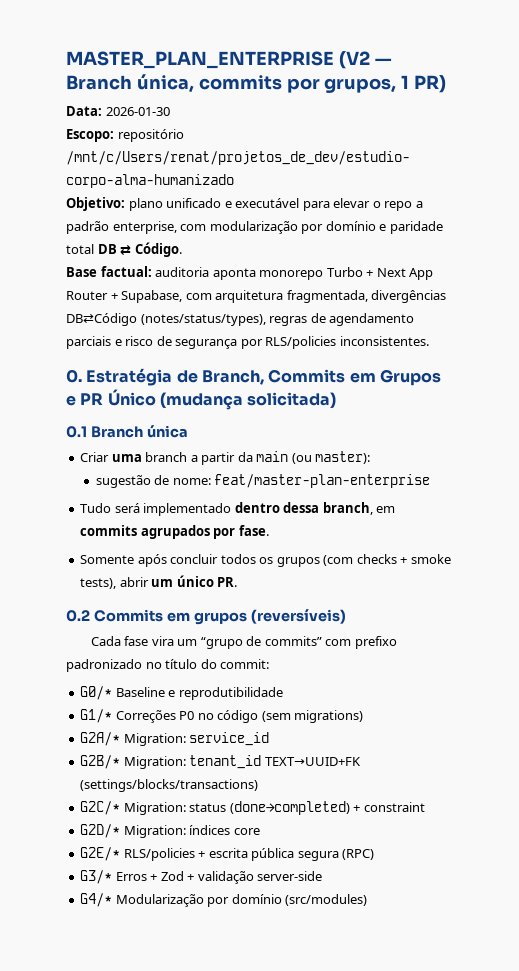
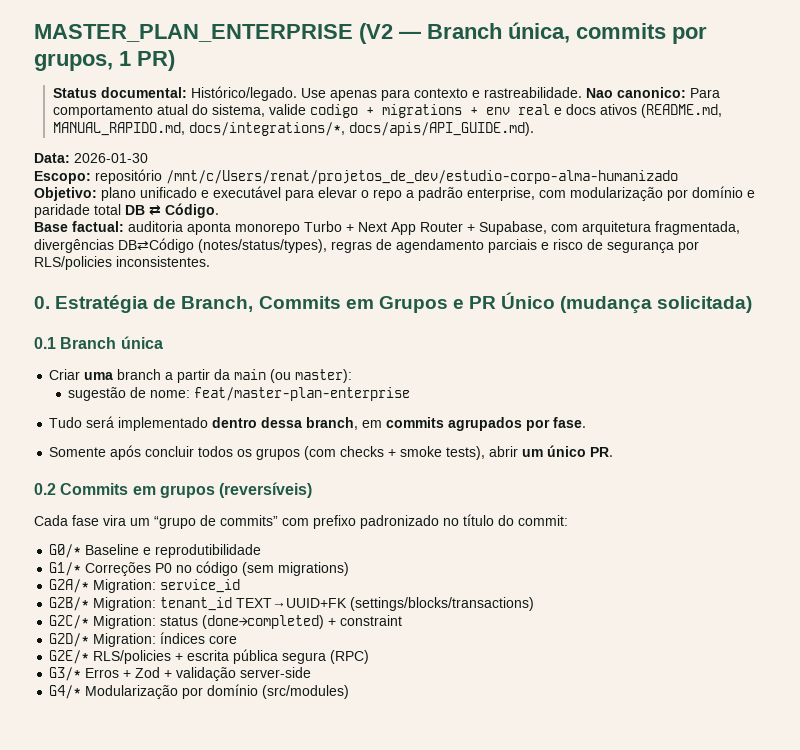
(447, 84) none -> [52,86,720,101] [52,104,722,118] [52,122,534,136] // Status documental: Histórico/legado. Use apenas para contexto e rastreabilidade. Nao canonico: Para comportamento atual do sistema, valide codigo + migrations + env real e docs ativos (README.md, MANUAL_RAPIDO.md, docs/integrations/*, docs/apis/API_GUIDE.md).

